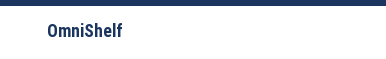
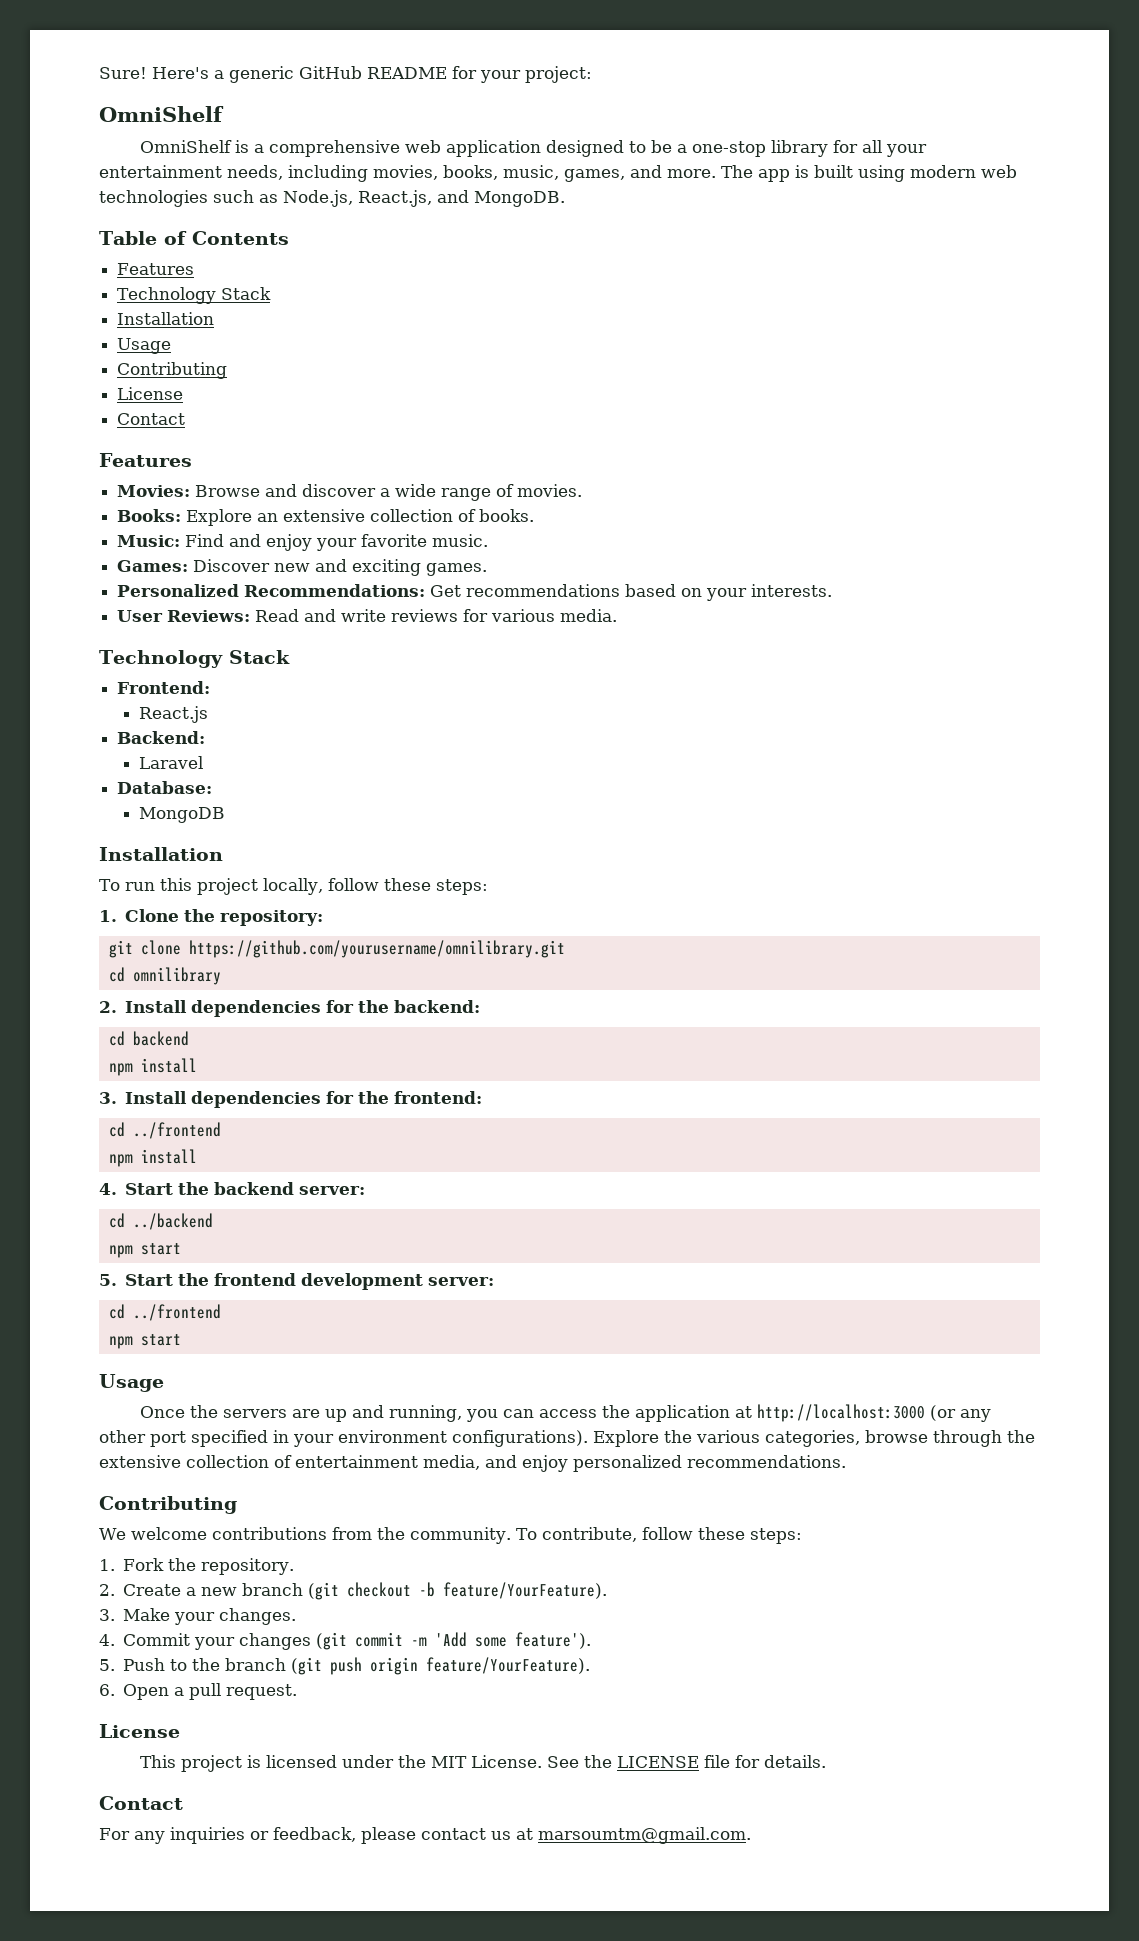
[47,23,123,37] OmniShelf -> [99,66,592,83] [99,106,224,122] [140,140,928,157] [99,165,1017,182] [99,190,565,207] [99,231,289,245] [117,263,195,275] [117,287,272,304] [117,312,215,325] [117,338,172,354] [117,362,228,379] [117,387,184,400] [117,413,186,425] [99,453,192,467] [117,484,583,501] [117,509,535,526] [117,534,489,551] [117,559,488,576] [117,584,833,601] [117,609,618,622] [99,650,290,668] [117,681,211,694] [138,706,208,723] [117,731,206,744] [138,756,203,769] [117,781,213,794] [138,807,225,823] [99,847,223,861] [99,878,488,895] [99,909,324,926] [108,940,565,958] [108,967,221,985] [99,1000,481,1017] [108,1031,189,1046] [108,1058,197,1076] [99,1091,483,1108] [108,1122,221,1139] [108,1149,197,1167] [99,1182,366,1195] [108,1213,213,1230] [108,1243,181,1258] [99,1273,495,1290] [108,1304,221,1321] [108,1334,181,1349] [99,1374,164,1392] [140,1404,992,1422] [99,1430,1035,1447] [99,1455,846,1472] [99,1496,237,1514] [99,1527,802,1544] [99,1558,295,1575] [99,1582,608,1600] [99,1608,297,1625] [99,1632,592,1650] [99,1657,591,1675] [99,1683,298,1700] [99,1724,180,1738] [140,1755,827,1772] [99,1796,183,1810] [99,1827,751,1844] Sure! Here's a generic GitHub README for your project: // OmniShelf // OmniShelf is a comprehensive web application designed to be a one-stop library for all your entertainment needs, including movies, books, music, games, and more. The app is built using modern web technologies such as Node.js, React.js, and MongoDB. // Table of Contents // Features // Technology Stack // Installation // Usage // Contributing // License // Contact // Features // Movies: Browse and discover a wide range of movies. // Books: Explore an extensive collection of books. // Music: Find and enjoy your favorite music. // Games: Discover new and exciting games. // Personalized Recommendations: Get recommendations based on your interests. // User Reviews: Read and write reviews for various media. // Technology Stack // Frontend: // React.js // Backend: // Laravel // Database: // MongoDB // Installation // To run this project locally, follow these steps: // 1. Clone the repository: // git clone https://github.com/yourusername/omnilibrary.git // cd omnilibrary // 2. Install dependencies for the backend: // cd backend // npm install // 3. Install dependencies for the frontend: // cd ../frontend // npm install // 4. Start the backend server: // cd ../backend // npm start // 5. Start the frontend development server: // cd ../frontend // npm start // Usage // Once the servers are up and running, you can access the application at http://localhost:3000 (or any other port specified in your environment configurations). Explore the various categories, browse through the extensive collection of entertainment media, and enjoy personalized recommendations. // Contributing // We welcome contributions from the community. To contribute, follow these steps: // 1. Fork the repository. // 2. Create a new branch (git checkout -b feature/YourFeature). // 3. Make your changes. // 4. Commit your changes (git commit -m 'Add some feature'). // 5. Push to the branch (git push origin feature/YourFeature). // 6. Open a pull request. // License // This project is licensed under the MIT License. See the LICENSE file for details. // Contact // For any inquiries or feedback, please contact us at marsoumtm@gmail.com.

